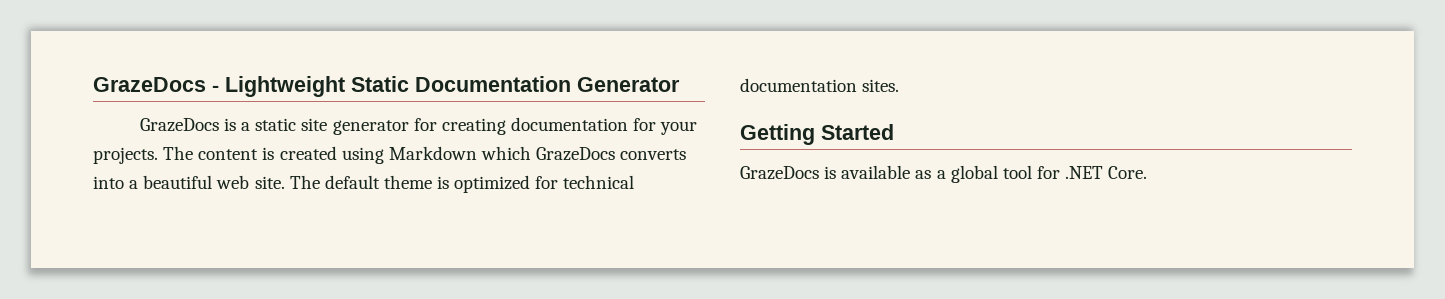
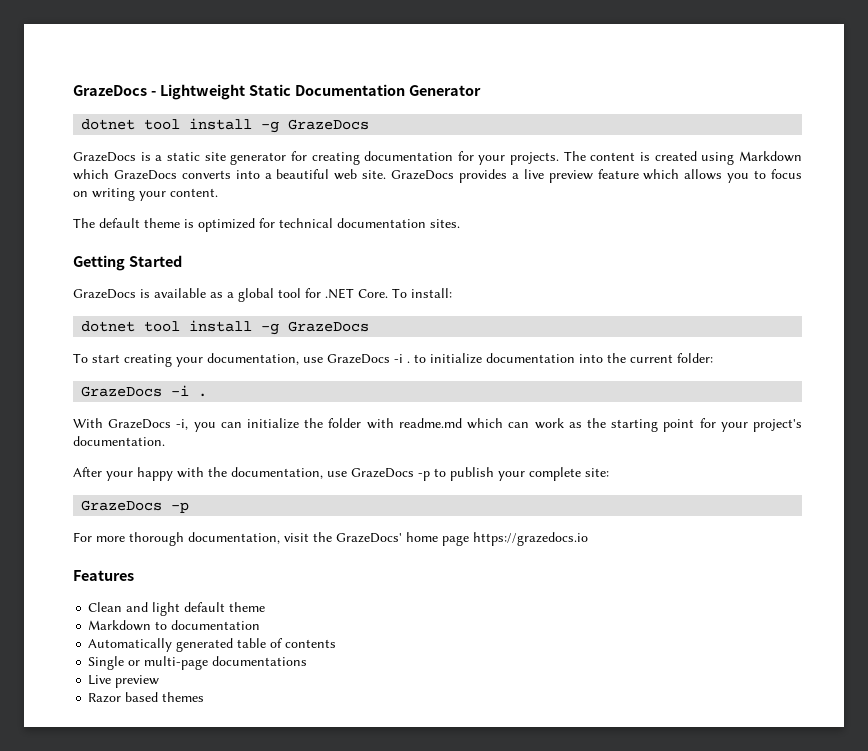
(680, 84) none -> [81,118,370,133] // dotnet tool install -g GrazeDocs
(285, 182) none -> [391,169,803,183] [73,188,218,201] GrazeDocs provides a live preview feature which allows you to focus on writing your content. //
(1148, 172) none -> [392,288,452,298] [81,320,370,335] [73,353,713,367] [81,385,208,397] [73,418,803,432] [73,436,165,446] [73,467,609,481] [81,500,190,513] [73,532,588,546] [73,570,134,581] [88,602,266,616] [88,620,261,631] [88,638,337,652] [88,656,308,670] [88,675,160,688] [88,692,205,703] To install: // dotnet tool install -g GrazeDocs // To start creating your documentation, use GrazeDocs -i . to initialize documentation into the current folder: // GrazeDocs -i . // With GrazeDocs -i, you can initialize the folder with readme.md which can work as the starting point for your project's documentation. // After your happy with the documentation, use GrazeDocs -p to publish your complete site: // GrazeDocs -p // For more thorough documentation, visit the GrazeDocs' home page https://grazedocs.io // Features // Clean and light default theme // Markdown to documentation // Automatically generated table of contents // Single or multi-page documentations // Live preview // Razor based themes

